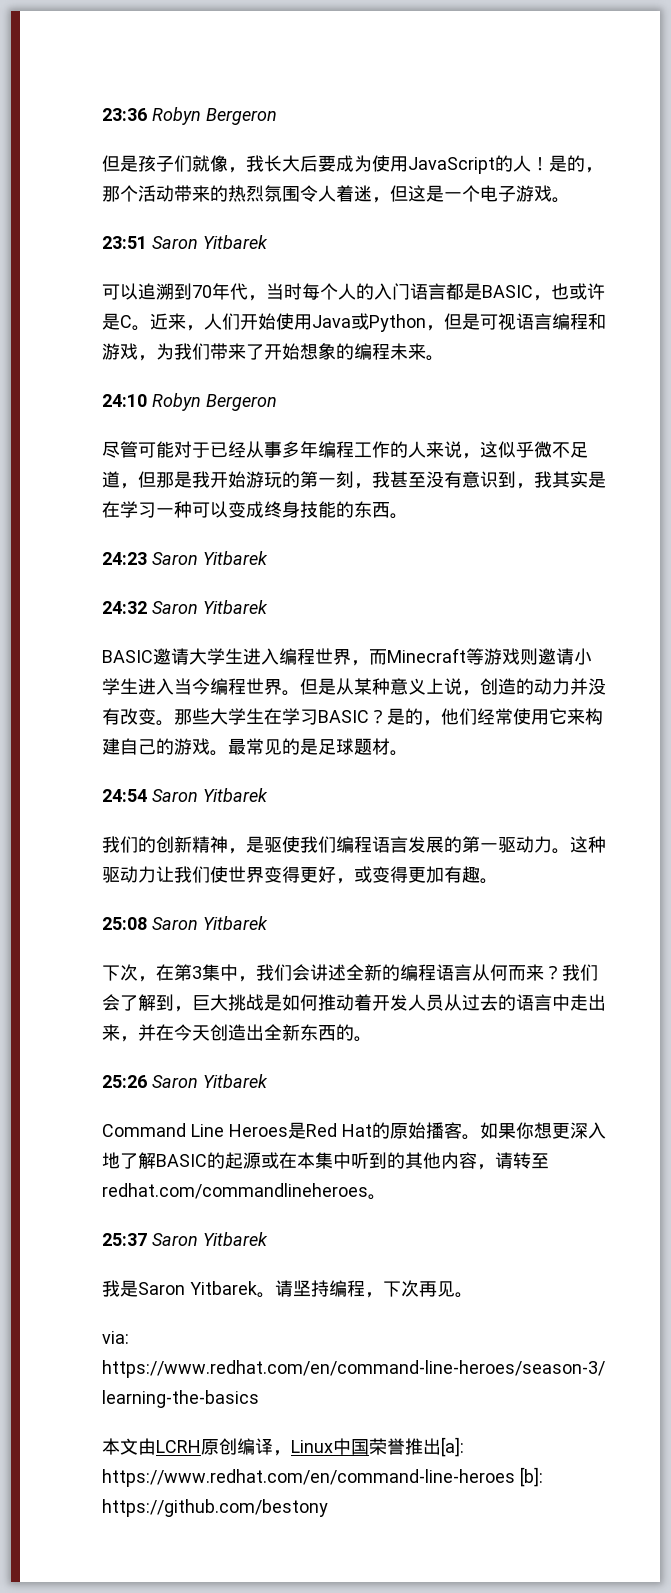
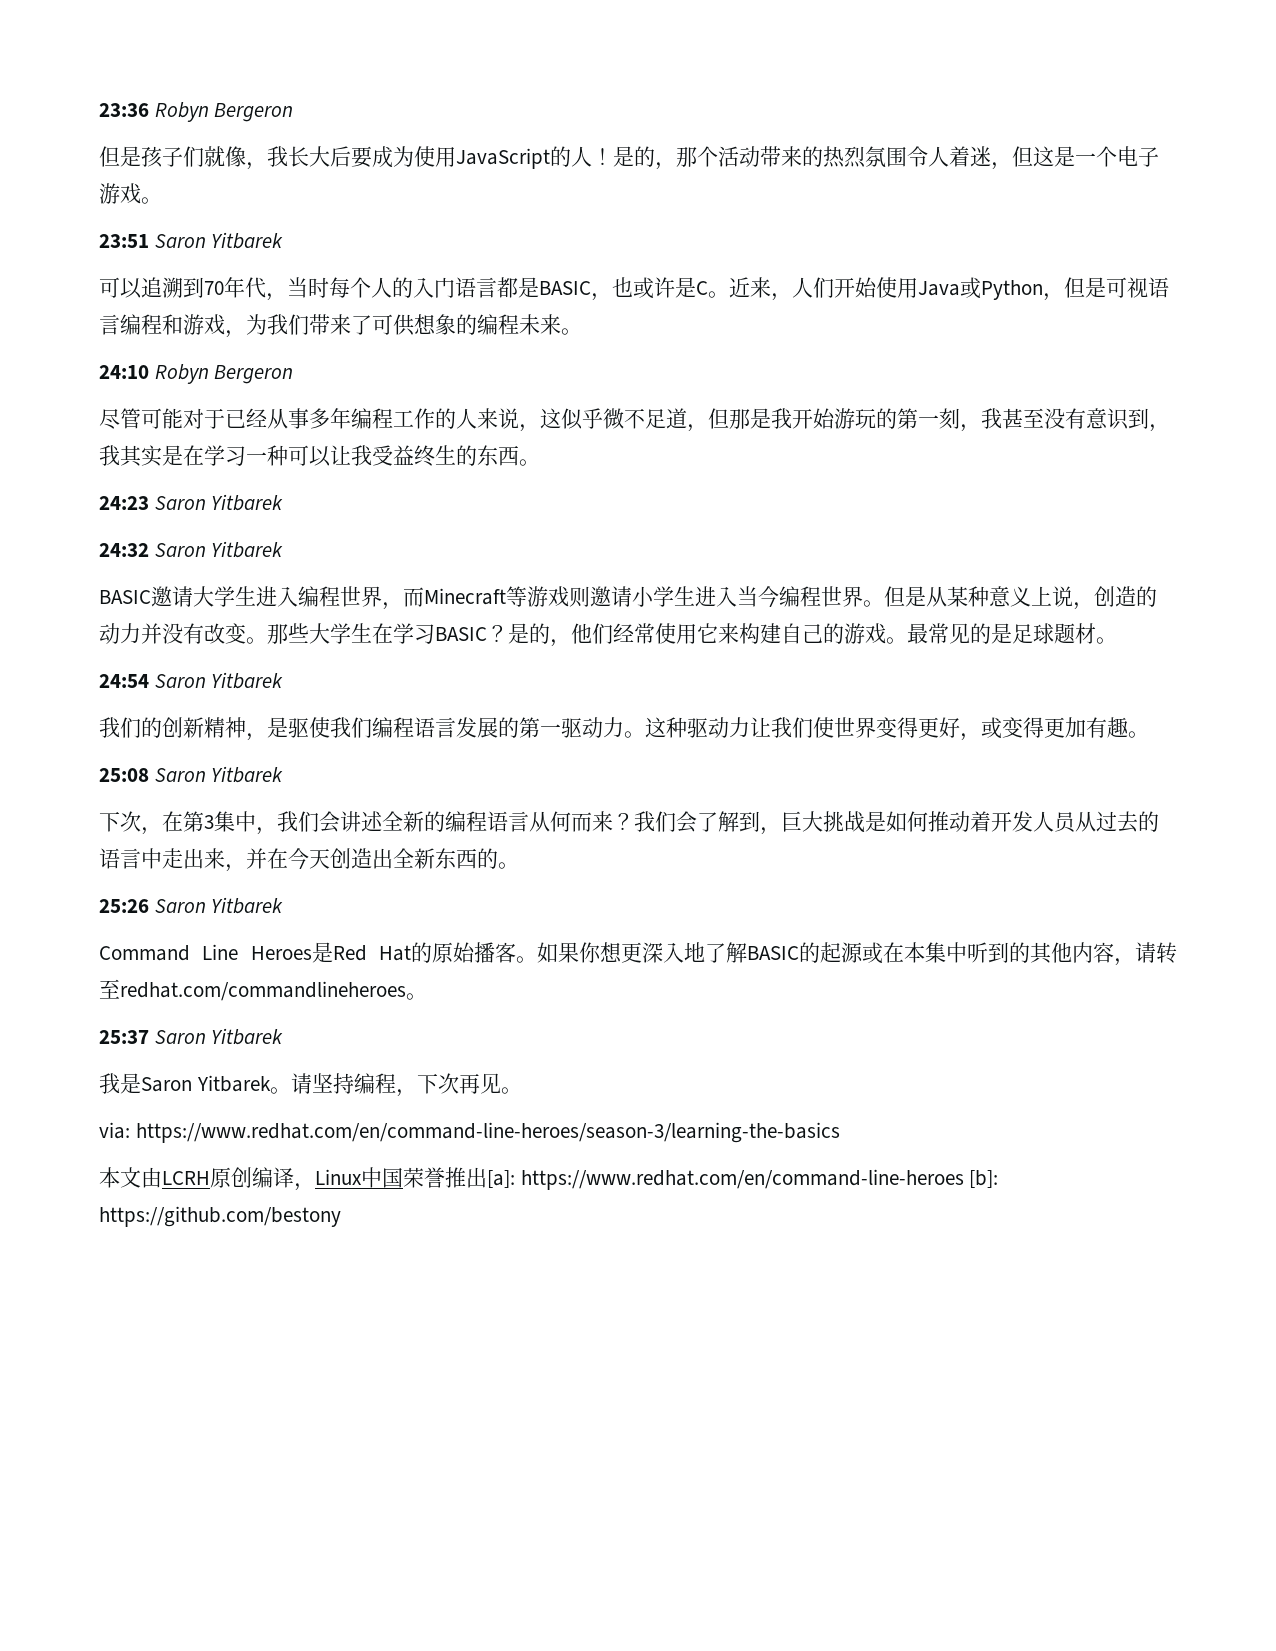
[264,343,300,360] 开始 -> [372,314,415,336] 可供
[228,501,336,518] 变成终身技能 -> [330,445,456,467] 让我受益终生

